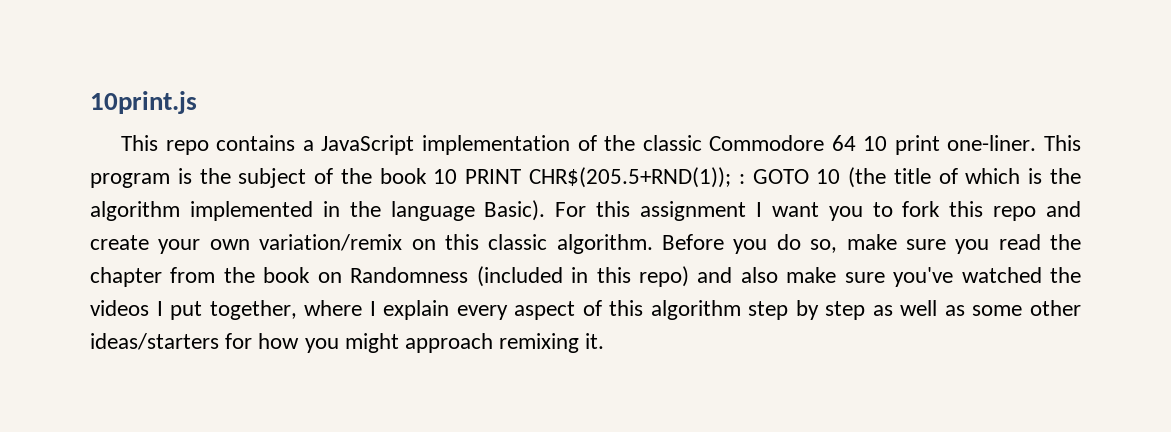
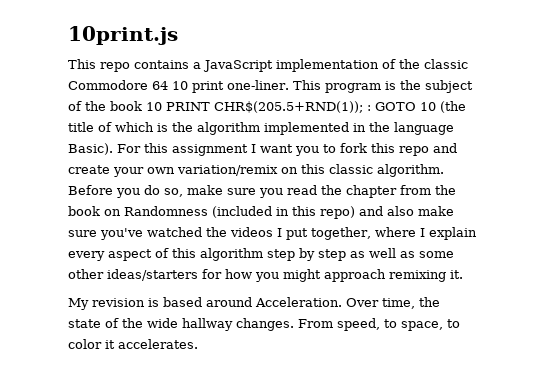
(605, 341) none -> [68,297,440,310] [68,318,460,331] [68,339,198,349] // My revision is based around Acceleration. Over time, the state of the wide hallway changes. From speed, to space, to color it accelerates.

